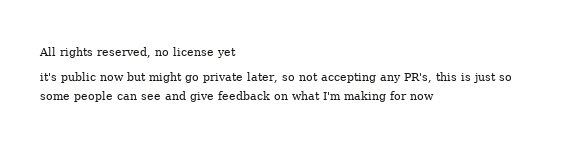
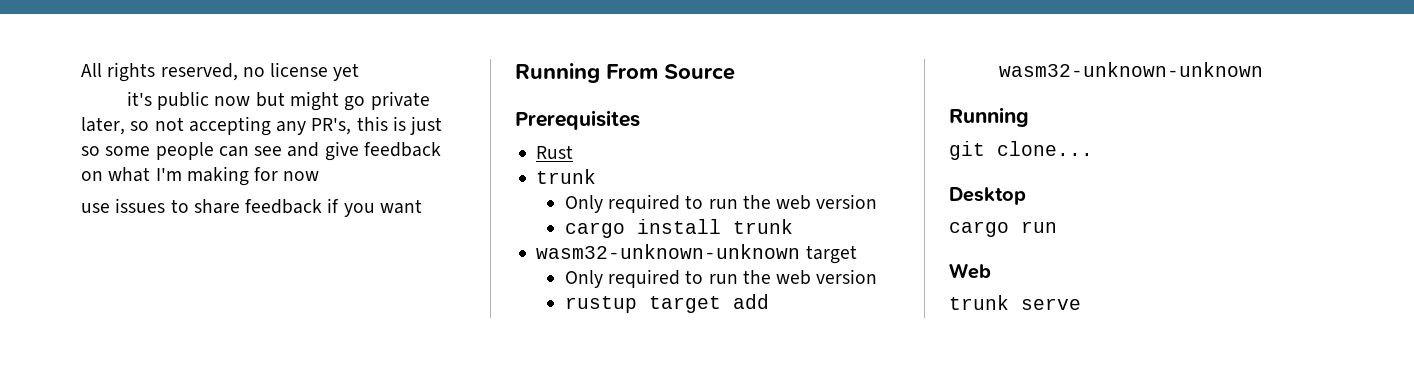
(434, 97) none -> [81,198,422,217] [515,63,735,83] [515,110,640,130] [536,145,574,159] [536,169,597,184] [564,194,878,213] [564,219,793,238] [536,244,857,264] [564,269,878,288] [564,294,769,313] [998,62,1263,77] [949,107,1029,127] [949,141,1093,160] [949,187,1026,205] [949,221,1057,237] [949,263,991,279] [949,295,1081,310] // use issues to share feedback if you want // Running From Source // Prerequisites // Rust // trunk // Only required to run the web version // cargo install trunk // wasm32-unknown-unknown target // Only required to run the web version // rustup target add wasm32-unknown-unknown // Running // git clone... // Desktop // cargo run // Web // trunk serve

